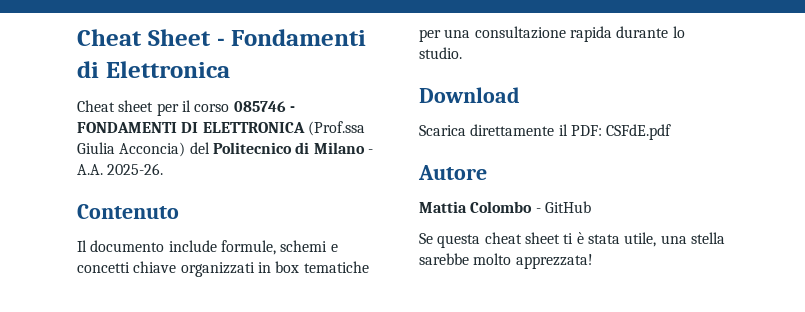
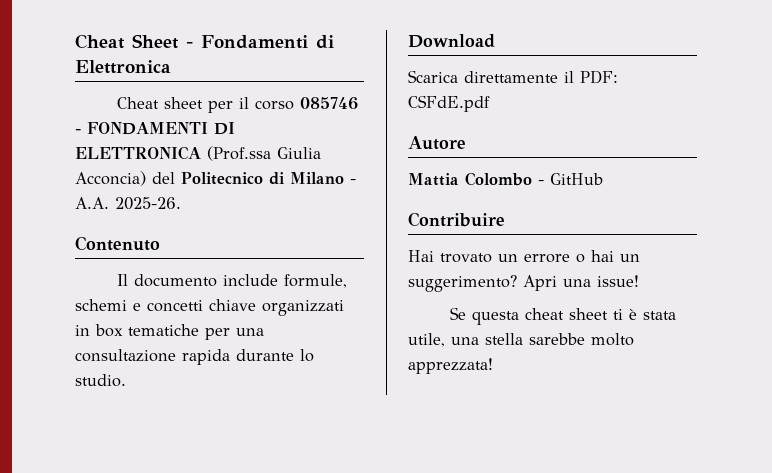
(591, 207) none -> [408,212,505,227] [408,250,640,263] [408,275,639,292] // Contribuire // Hai trovato un errore o hai un suggerimento? Apri una issue!

